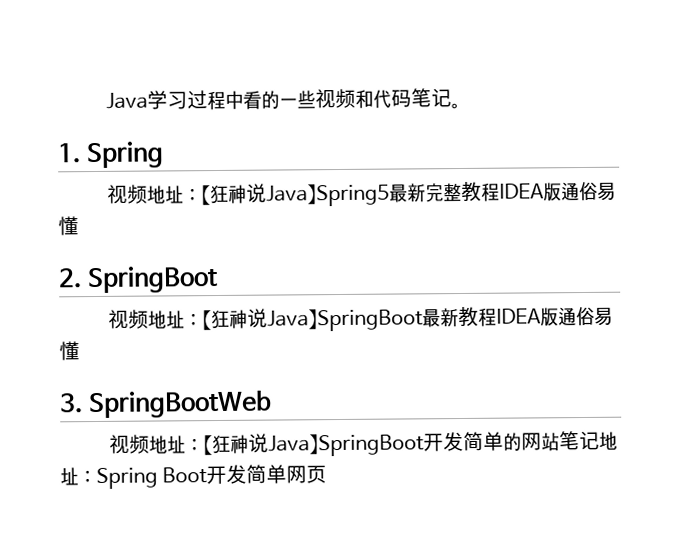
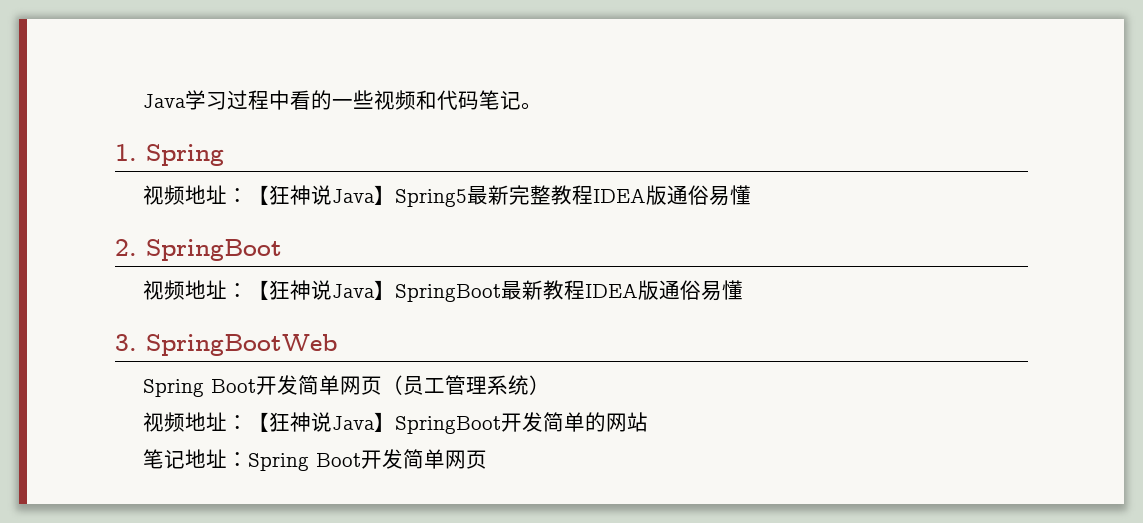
(272, 404) none -> [143,375,551,397] // Spring Boot开发简单网页（员工管理系统）
(560, 442) none -> (649, 422) //

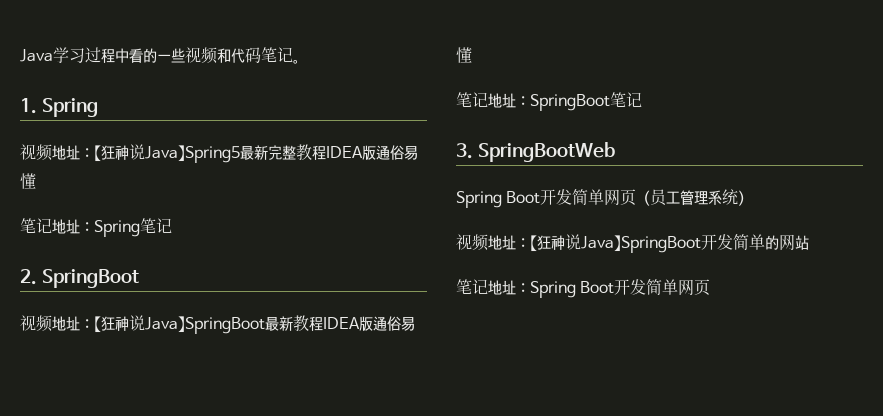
(752, 195) none -> [20,218,172,237] // 笔记地址：Spring笔记
(744, 290) none -> [456,92,642,111] // 笔记地址：SpringBoot笔记

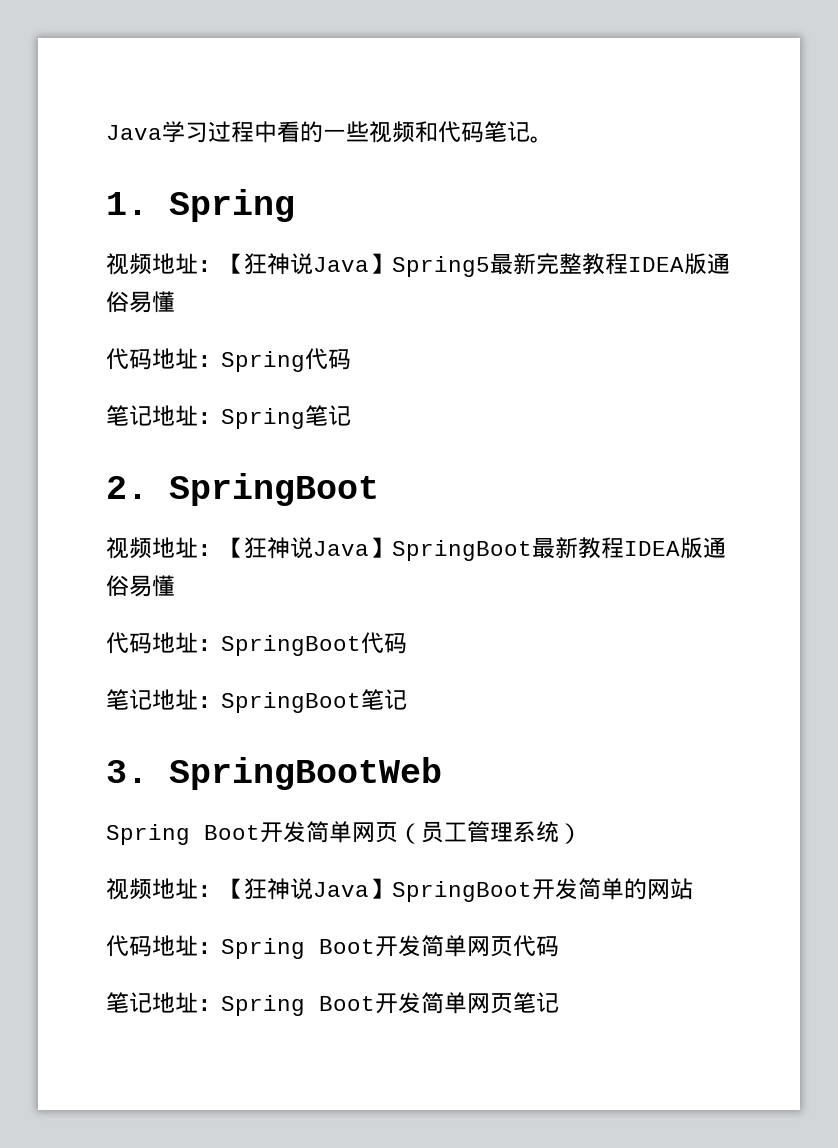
(36, 181) none -> [106,348,351,372] // 代码地址：Spring代码
(472, 55) none -> [106,632,407,656] // 代码地址：SpringBoot代码
(809, 242) none -> [106,935,559,959] // 代码地址：Spring Boot开发简单网页代码
(711, 287) none -> [513,992,559,1013] 笔记

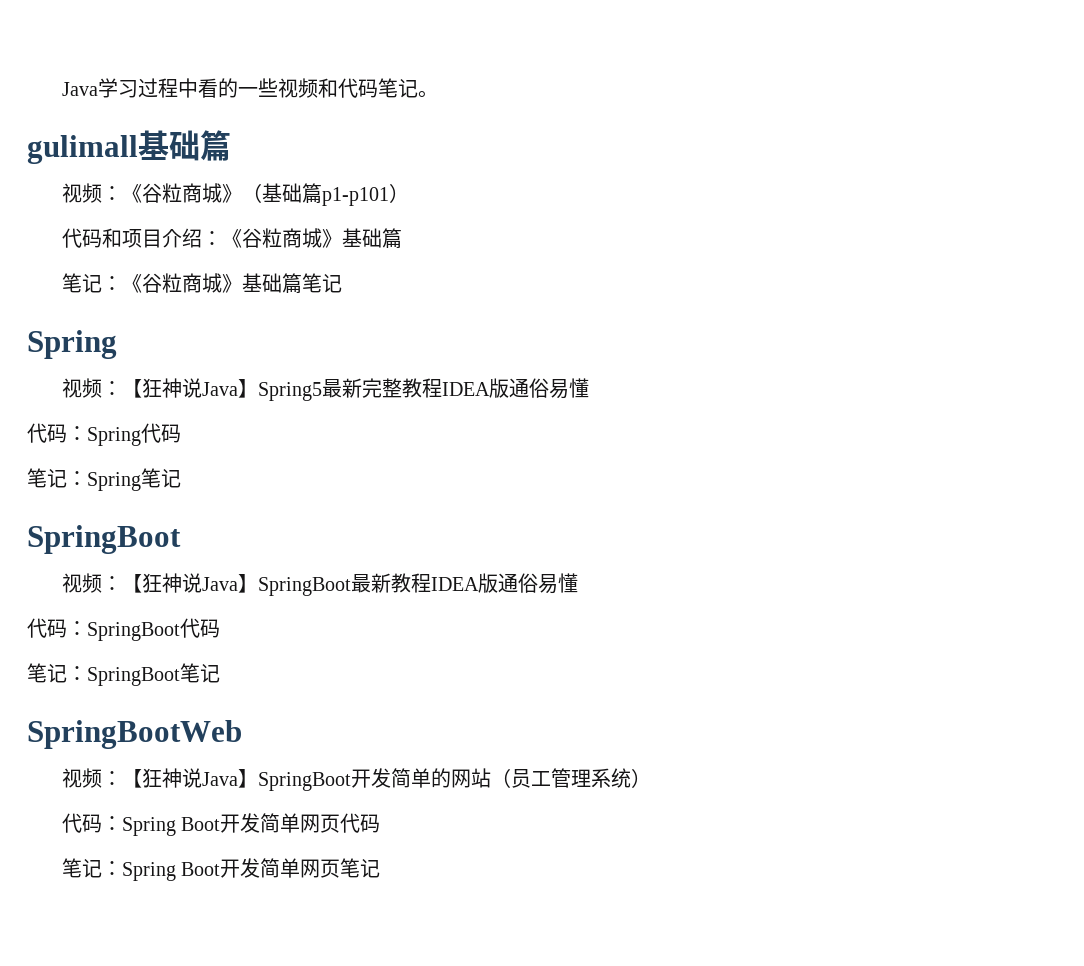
[106,192,148,215] 1. -> [27,130,231,164] [62,183,410,206] [62,228,403,249] [62,273,343,294] gulimall基础篇 // 视频：《谷粒商城》（基础篇p1-p101） // 代码和项目介绍：《谷粒商城》基础篇 // 笔记：《谷粒商城》基础篇笔记 //
[152,253,198,274] 地址 -> (103, 388) none
[152,348,198,369] 地址 -> (67, 433) none
[152,405,198,426] 地址 -> (67, 478) none
[106,476,148,499] 2. -> (181, 478) none
[152,537,198,558] 地址 -> (103, 583) none
[152,632,198,653] 地址 -> (67, 628) none
[152,689,198,710] 地址 -> (67, 673) none
[106,760,148,783] 3. -> (220, 673) none
[106,821,582,845] [106,878,198,900] // Spring Boot开发简单网页（员工管理系统） // 视频地址 -> [62,768,103,788] // 视频
[106,935,198,957] // 代码地址 -> [491,768,652,788] [62,813,103,833] （员工管理系统） // 代码
[152,992,198,1013] 地址 -> (103, 868) none

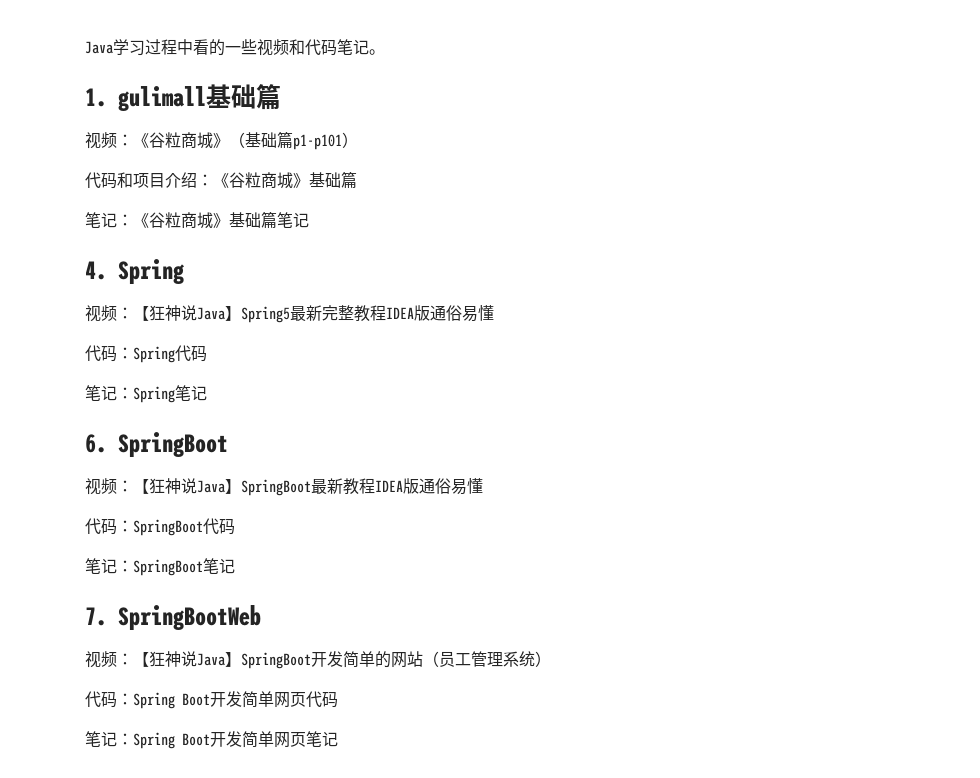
(439, 94) none -> [85,88,107,107] 1.
(343, 283) none -> [85,261,107,280] 4.
(181, 478) none -> [85,434,107,453] 6.
(220, 673) none -> [85,607,107,626] 7.

